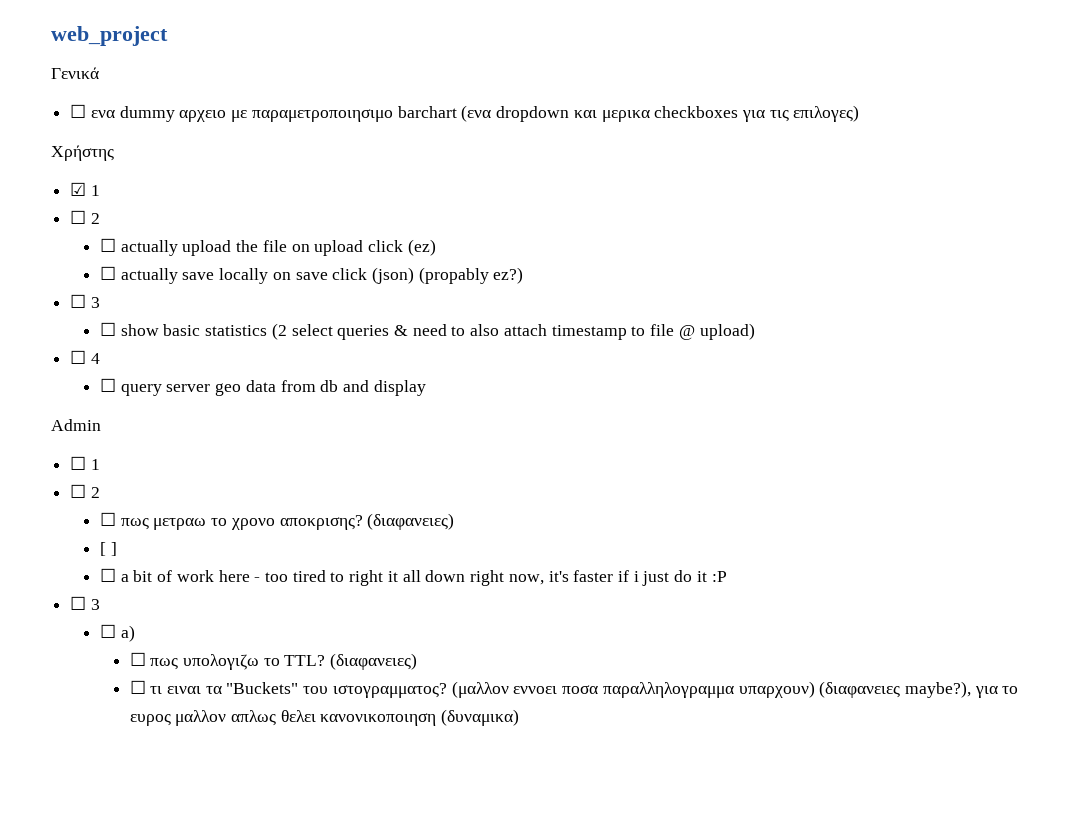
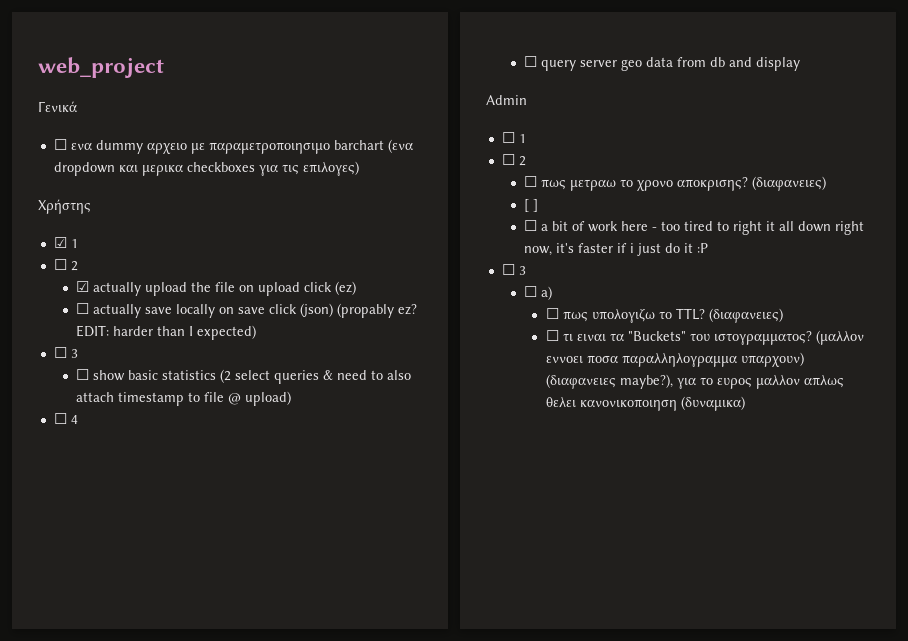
[99,238,116,252] ☐ -> [75,281,89,292] ☑
[493,267,524,284] ez?) -> [397,304,417,315] [75,325,256,340] ez? EDIT: harder than I expected)

